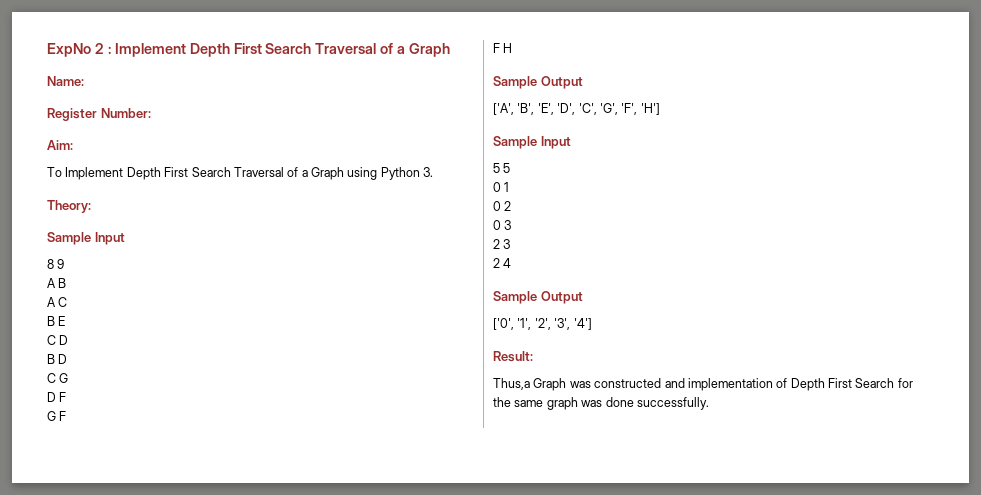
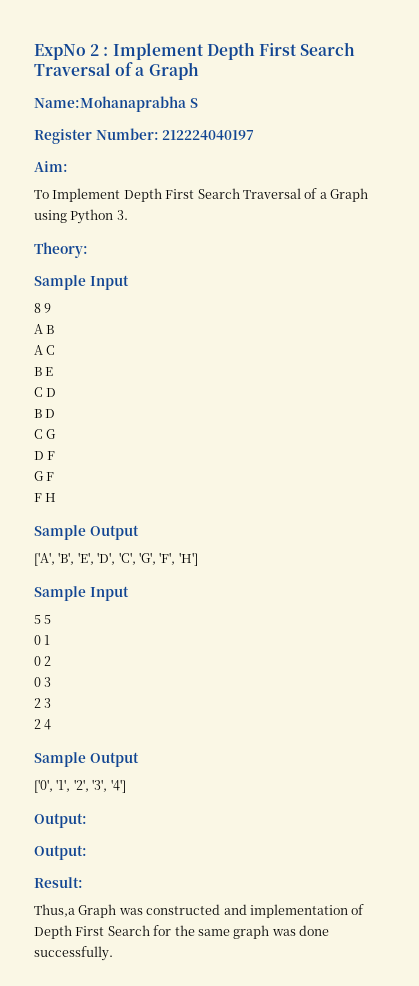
[47,76,84,86] Name: -> [34,96,198,112] Name:Mohanaprabha S
(151, 113) none -> [162,130,255,140] 212224040197
(592, 324) none -> [34,813,87,828] [34,845,87,860] // Output: // Output:

